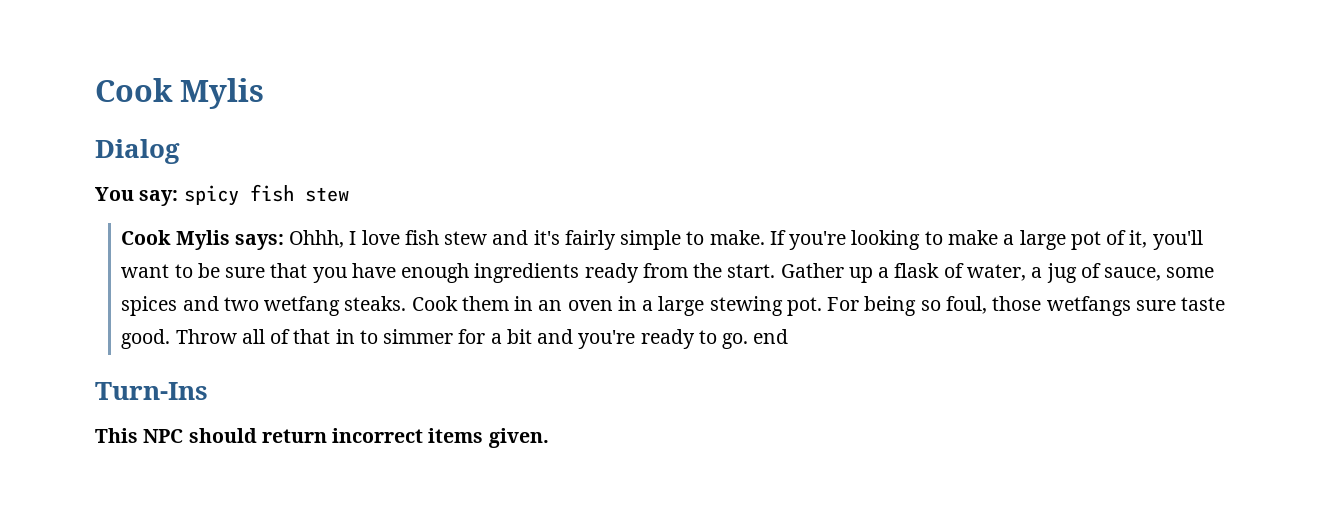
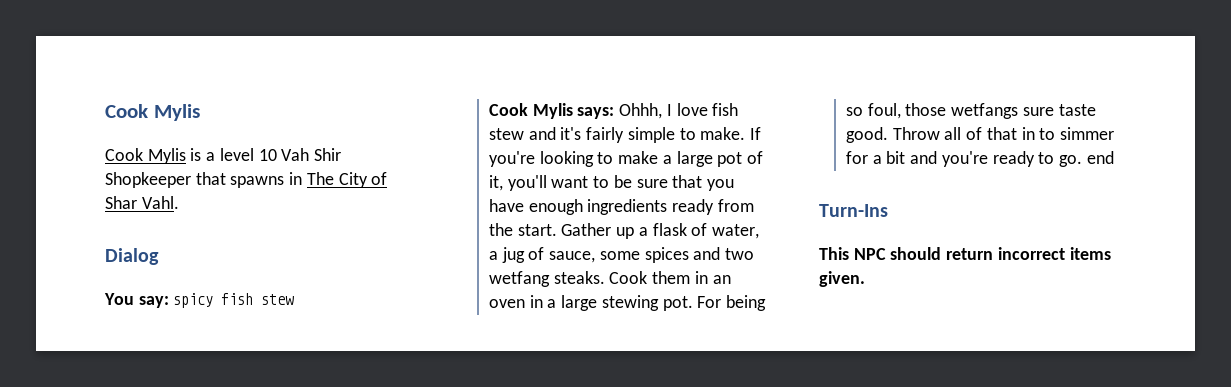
[95,78,265,109] Cook Mylis -> [105,104,200,121] [105,148,342,164] [105,172,388,188] [105,196,179,209] Cook Mylis // Cook Mylis is a level 10 Vah Shir Shopkeeper that spawns in The City of Shar Vahl.

